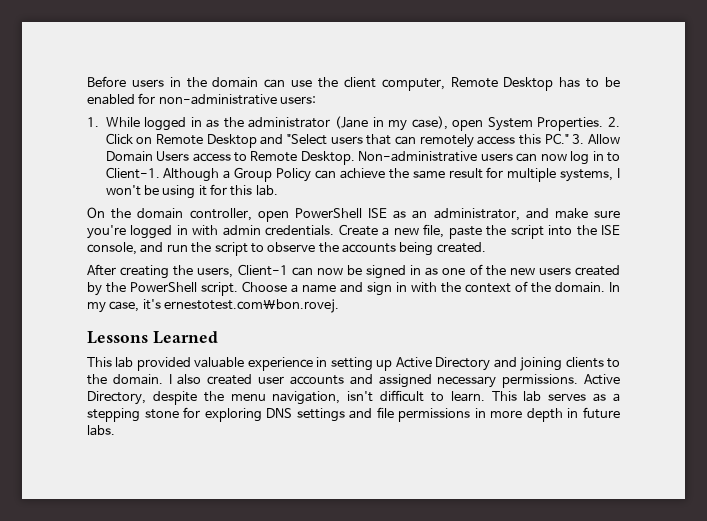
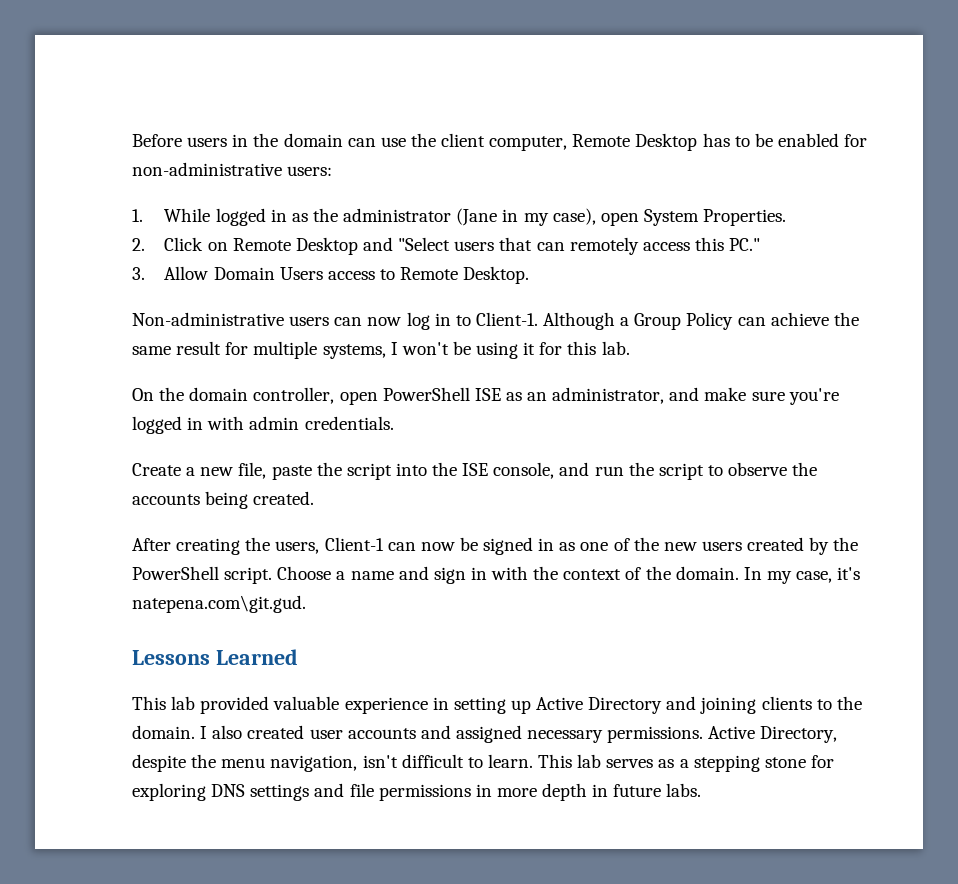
(604, 124) none -> (787, 217) //
(569, 138) none -> (761, 244) //
(355, 158) none -> (530, 275) //
(335, 230) none -> (394, 423) //
[164,299,340,313] ernestotest.com\bon.rovej. -> [132,595,306,613] natepena.com\git.gud.

